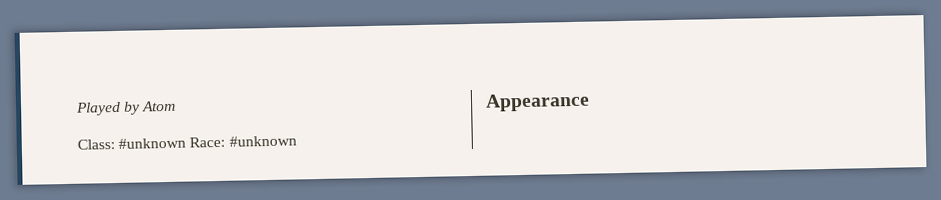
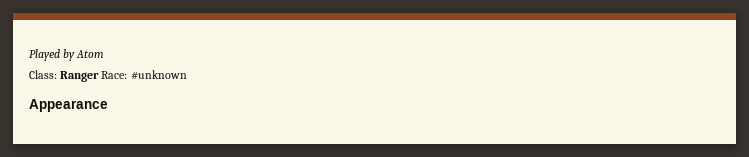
[118,137,187,149] #unknown -> [60,71,100,82] Ranger

